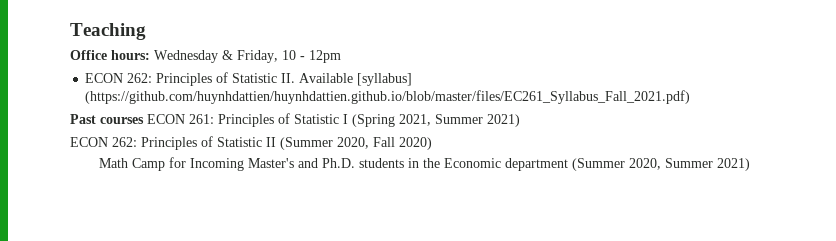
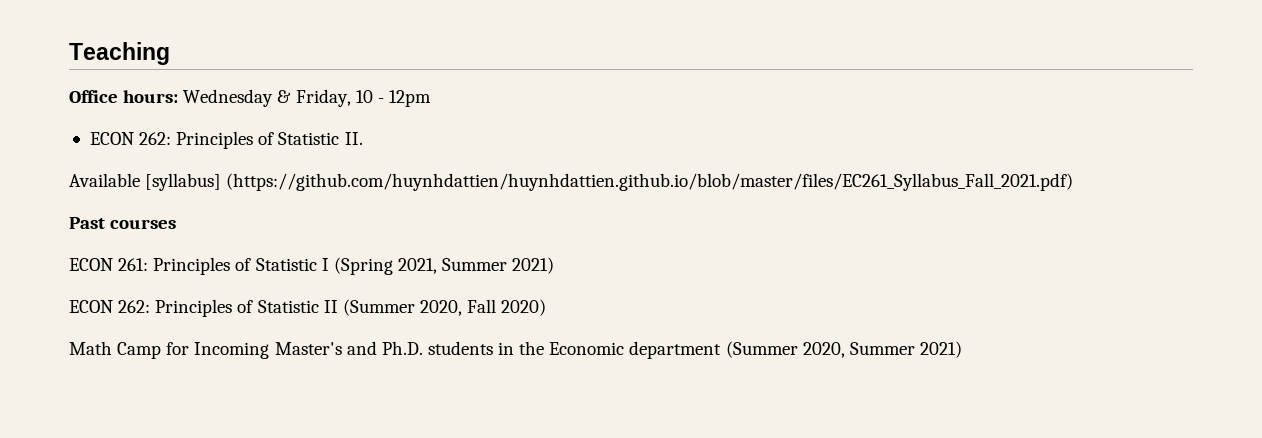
(296, 78) none -> (363, 138) //
(144, 120) none -> (177, 224) //

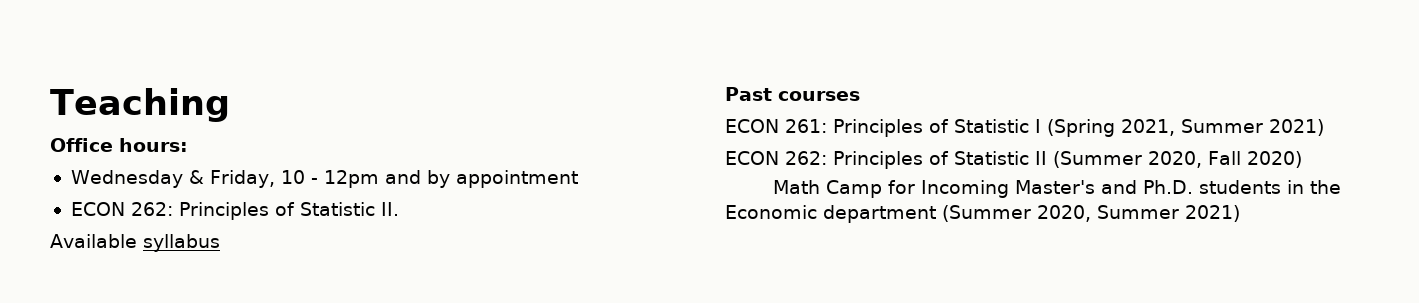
(179, 96) none -> (188, 145) //
(431, 98) none -> [384,170,578,188] and by appointment
[145,173,1074,191] [syllabus] (https://github.com/huynhdattien/huynhdattien.github.io/blob/master/files/EC261_Syllabus_Fall_2021.pdf) -> [142,234,220,252] syllabus

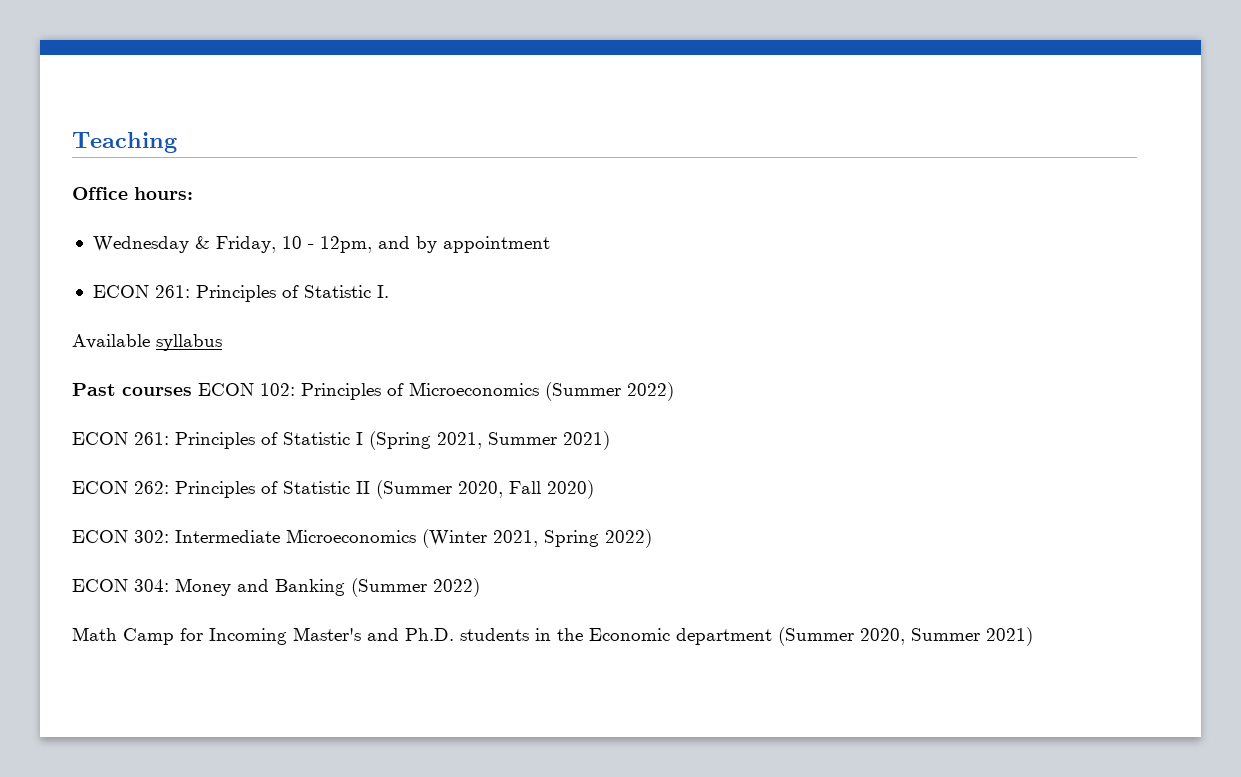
[323,170,379,188] 12pm -> [319,236,372,253] 12pm,
[130,202,399,220] 262: Principles of Statistic II. -> [154,285,389,302] 261: Principles of Statistic I.
(860, 96) none -> [198,382,674,401] ECON 102: Principles of Microeconomics (Summer 2022)
(1302, 159) none -> [72,529,652,548] [72,578,480,597] // ECON 302: Intermediate Microeconomics (Winter 2021, Spring 2022) // ECON 304: Money and Banking (Summer 2022)

